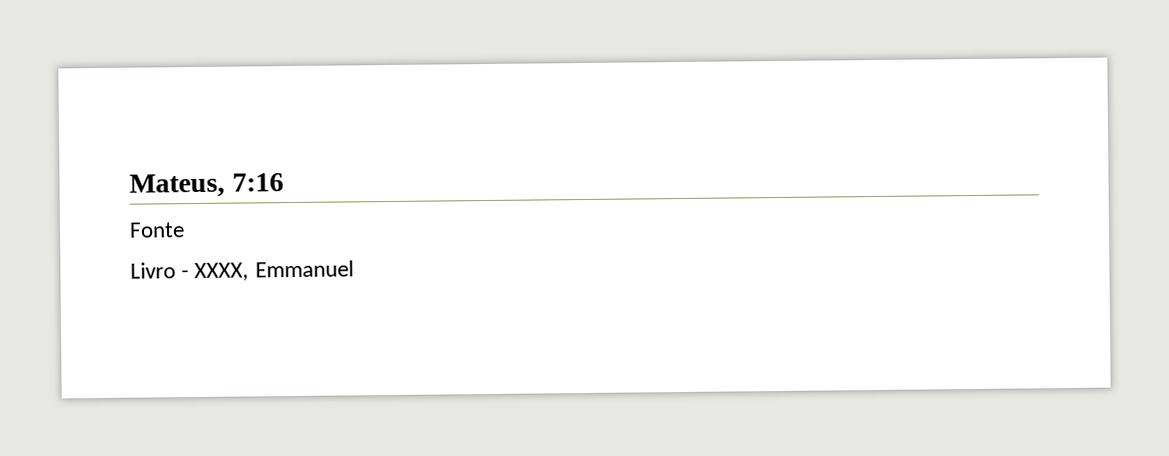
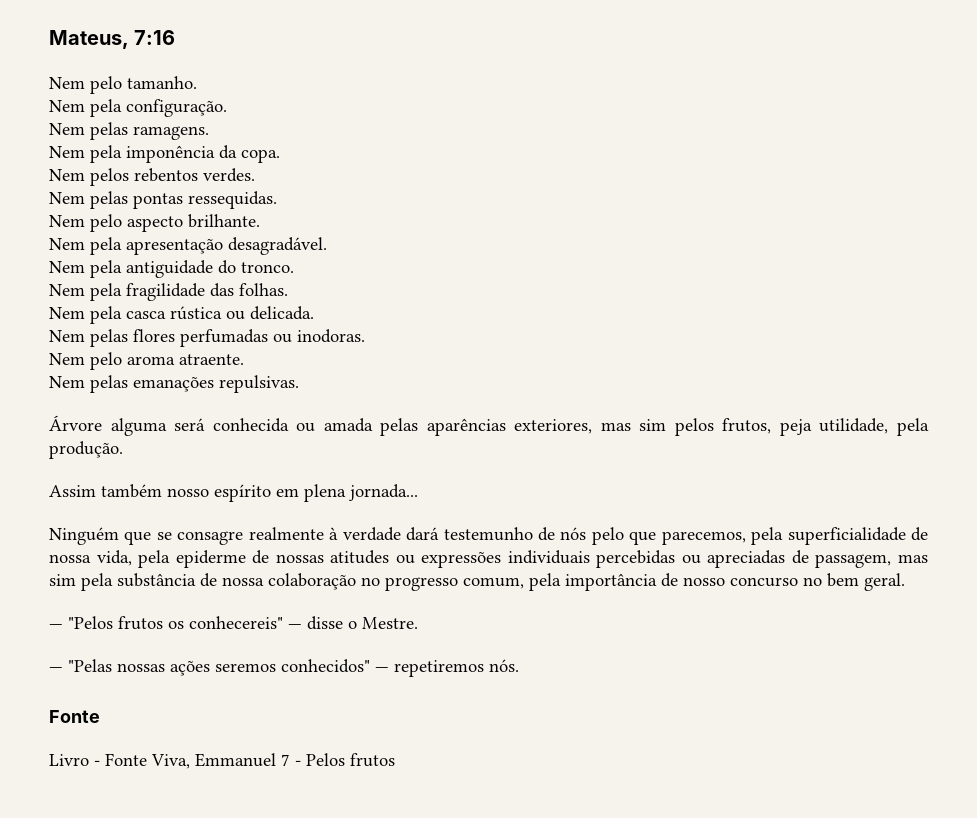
[129,222,185,238] [130,260,354,282] Fonte // Livro - XXXX, Emmanuel -> [49,76,197,94] [49,99,227,117] [49,122,209,140] [49,145,280,163] [49,168,255,186] [49,191,277,209] [49,214,260,232] [49,237,327,255] [49,260,294,278] [49,283,288,301] [49,306,314,324] [49,329,365,347] [49,352,244,370] [49,375,299,393] [49,415,929,436] [49,441,123,459] [49,484,418,502] [49,527,928,545] [49,550,928,568] [49,573,905,591] [49,616,418,630] [49,659,519,677] [49,710,100,723] [49,753,395,769] Nem pelo tamanho. // Nem pela configuração. // Nem pelas ramagens. // Nem pela imponência da copa. // Nem pelos rebentos verdes. // Nem pelas pontas ressequidas. // Nem pelo aspecto brilhante. // Nem pela apresentação desagradável. // Nem pela antiguidade do tronco. // Nem pela fragilidade das folhas. // Nem pela casca rústica ou delicada. // Nem pelas flores perfumadas ou inodoras. // Nem pelo aroma atraente. // Nem pelas emanações repulsivas. // Árvore alguma será conhecida ou amada pelas aparências exteriores, mas sim pelos frutos, peja utilidade, pela produção. // Assim também nosso espírito em plena jornada... // Ninguém que se consagre realmente à verdade dará testemunho de nós pelo que parecemos, pela superficialidade de nossa vida, pela epiderme de nossas atitudes ou expressões individuais percebidas ou apreciadas de passagem, mas sim pela substância de nossa colaboração no progresso comum, pela importância de nosso concurso no bem geral. // — "Pelos frutos os conhecereis" — disse o Mestre. // — "Pelas nossas ações seremos conhecidos" — repetiremos nós. // Fonte // Livro - Fonte Viva, Emmanuel 7 - Pelos frutos

